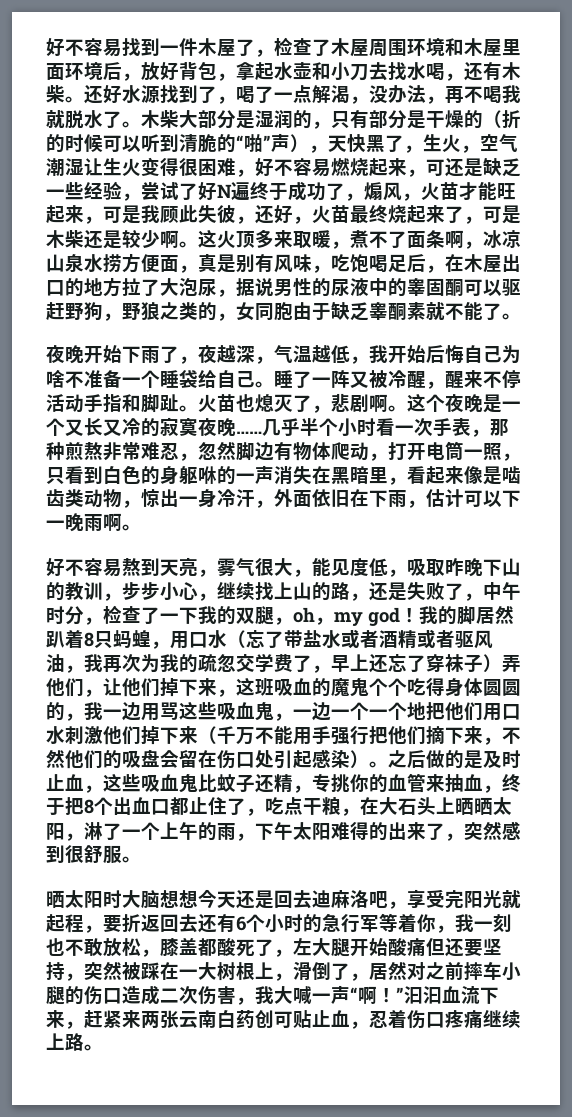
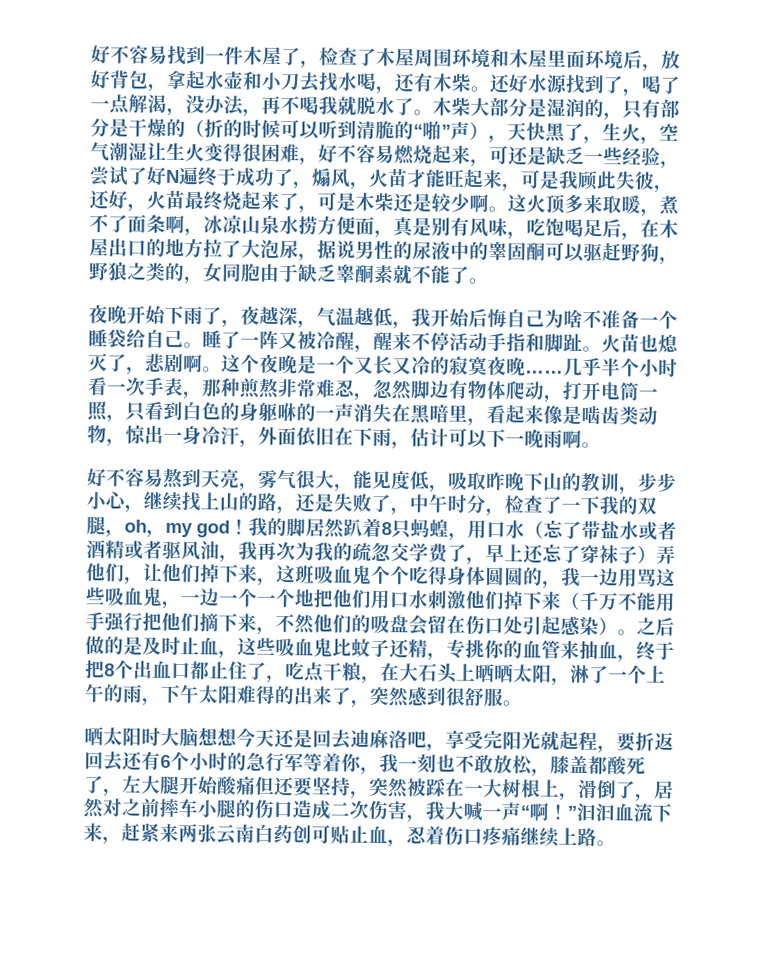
[312,678,350,697] 的魔 -> (353, 574) none

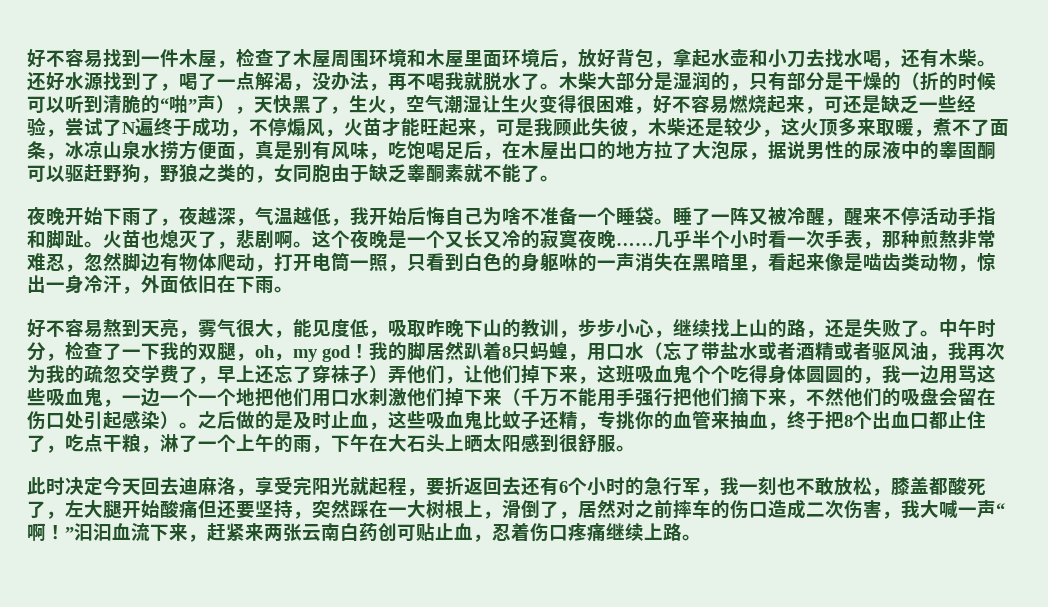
[281,47,301,66] 了 -> (217, 59) none
[146,166,167,185] 好 -> (122, 127) none
[273,167,313,190] 了， -> [230,118,287,137] ，不停
[89,189,356,214] 还好，火苗最终烧起来了，可是 -> (648, 133) none
[469,193,508,214] 啊。 -> [762,129,781,137] ，
[165,214,185,235] 啊 -> (46, 150) none
[126,328,184,349] 给自己 -> (654, 216) none
[391,427,582,450] ，估计可以下一晚雨啊 -> (274, 284) none
[390,507,410,516] ， -> [920,330,939,337] 。
[380,662,571,686] 在大石头上晒晒太阳， -> (160, 449) none
[198,685,522,708] [84,727,313,749] 太阳难得的出来了，突然感到很舒服。 // 晒太阳时大脑想想今天还是 -> [369,433,635,453] [27,476,141,496] 在大石头上晒太阳感到很舒服。 // 此时决定今天
[407,730,427,749] 吧 -> (236, 486) none
[303,753,362,772] 等着你 -> (701, 486) none
[407,778,427,797] 被 -> (350, 508) none
[197,799,236,819] 小腿 -> (711, 508) none

